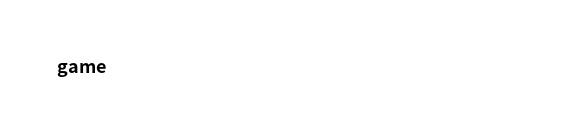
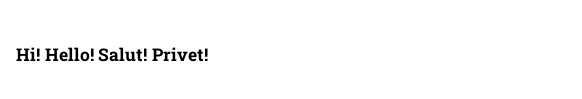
[57,63,106,77] game -> [16,47,209,62] Hi! Hello! Salut! Privet!

